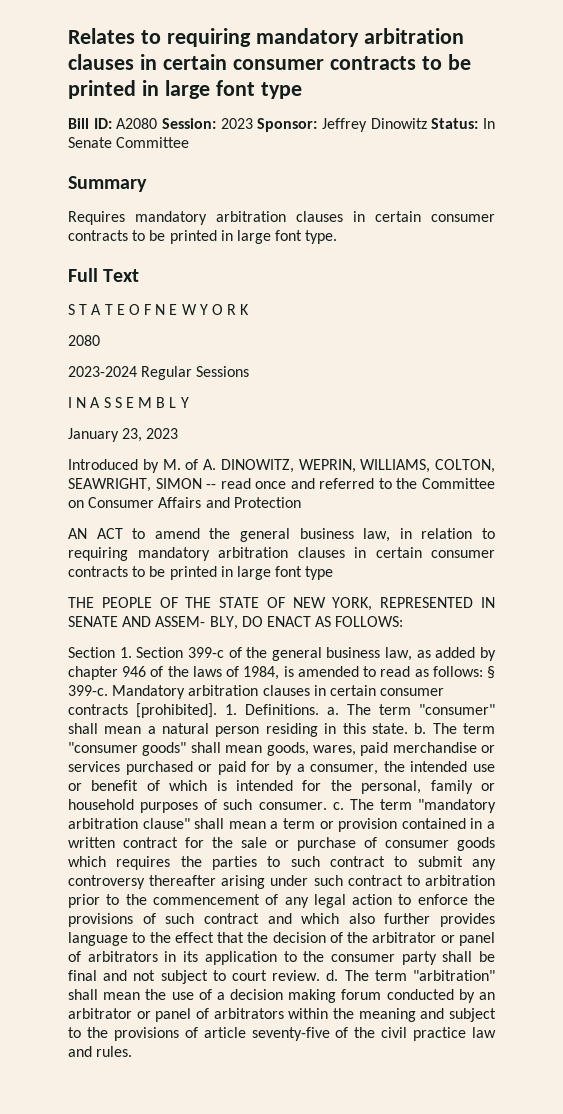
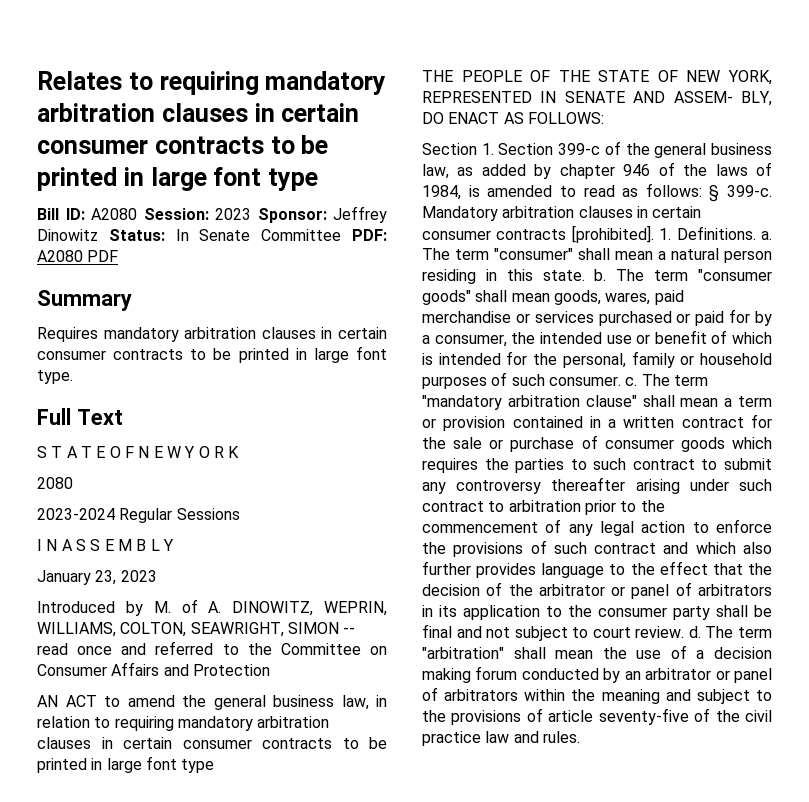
(190, 142) none -> [351,229,387,241] [37,250,119,262] PDF: A2080 PDF

